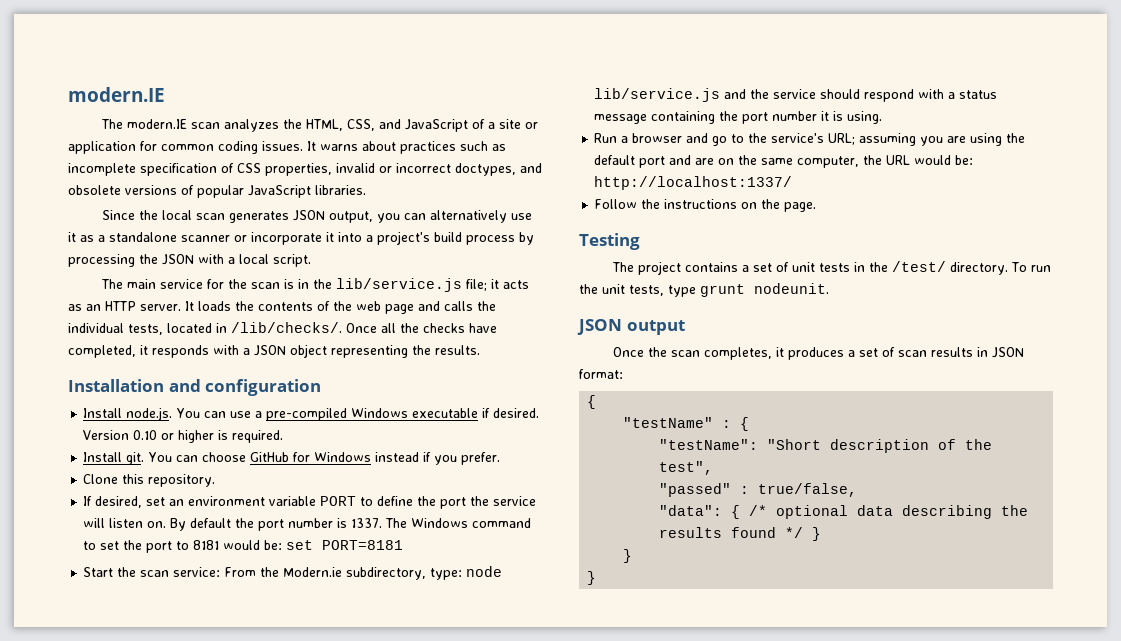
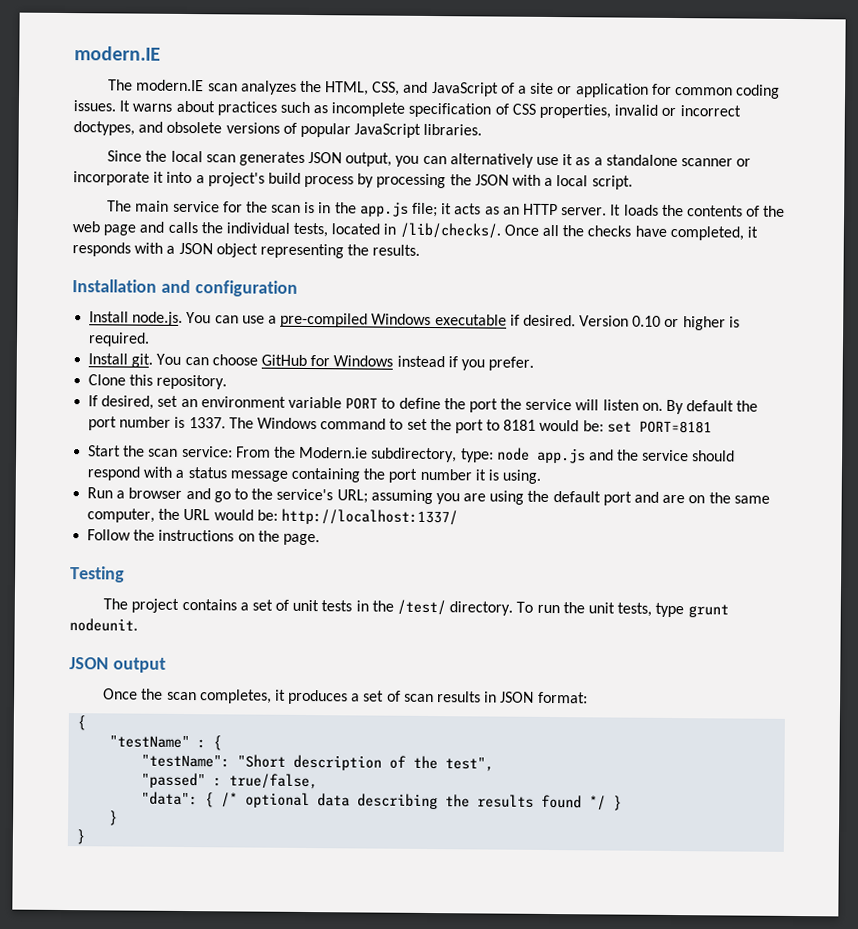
[335,278,462,292] lib/service.js -> [359,201,409,217] app.js
[594,88,721,102] lib/service.js -> [536,447,586,464] app.js

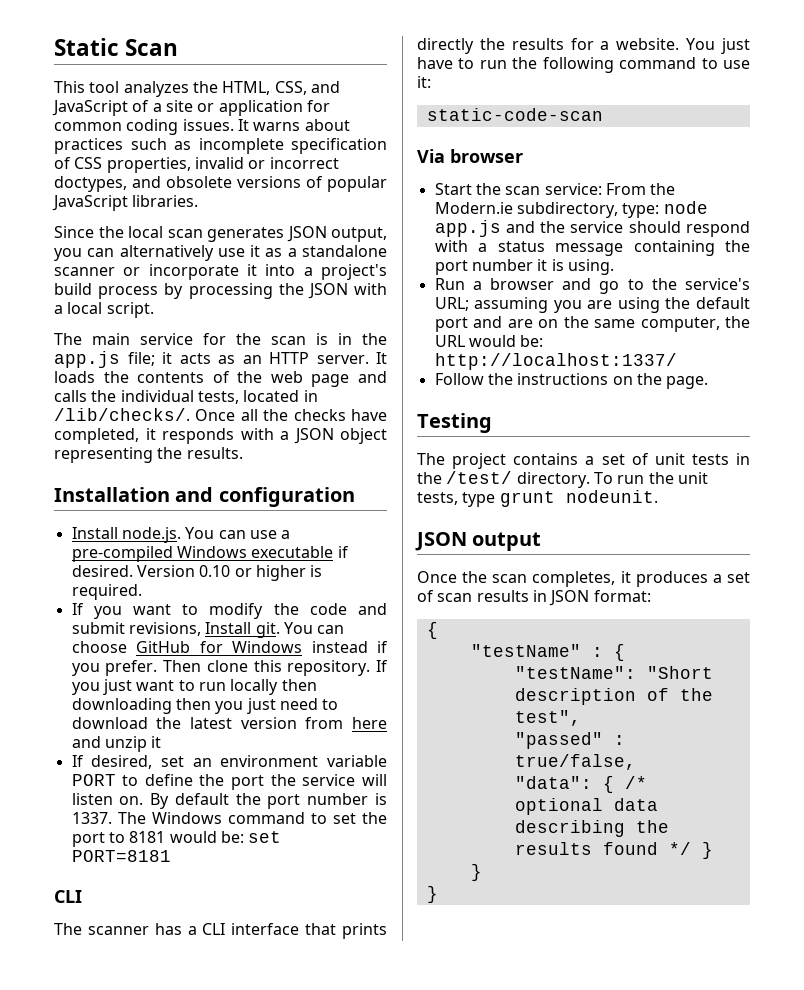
[74,46,161,61] [108,79,238,92] modern.IE // The modern.IE scan -> [54,38,179,56] [54,81,120,93] Static Scan // This tool
(151, 339) none -> [71,603,387,619] [71,622,201,636] If you want to modify the code and submit revisions,
[88,374,127,386] // Clone -> [163,660,248,672] Then clone
(228, 382) none -> [376,660,388,672] [71,679,317,695] [71,698,339,714] [71,717,387,729] [71,736,162,752] If you just want to run locally then downloading then you just need to download the latest version from here and unzip it
(712, 427) none -> [54,890,82,903] [54,923,387,939] [417,38,750,54] [417,57,750,73] [417,76,431,88] [426,108,603,121] [417,149,523,163] // CLI // The scanner has a CLI interface that prints directly the results for a website. You just have to run the following command to use it: // static-code-scan // Via browser

